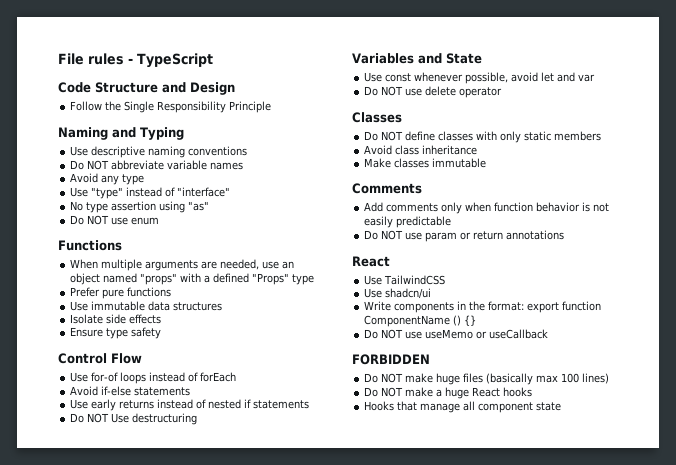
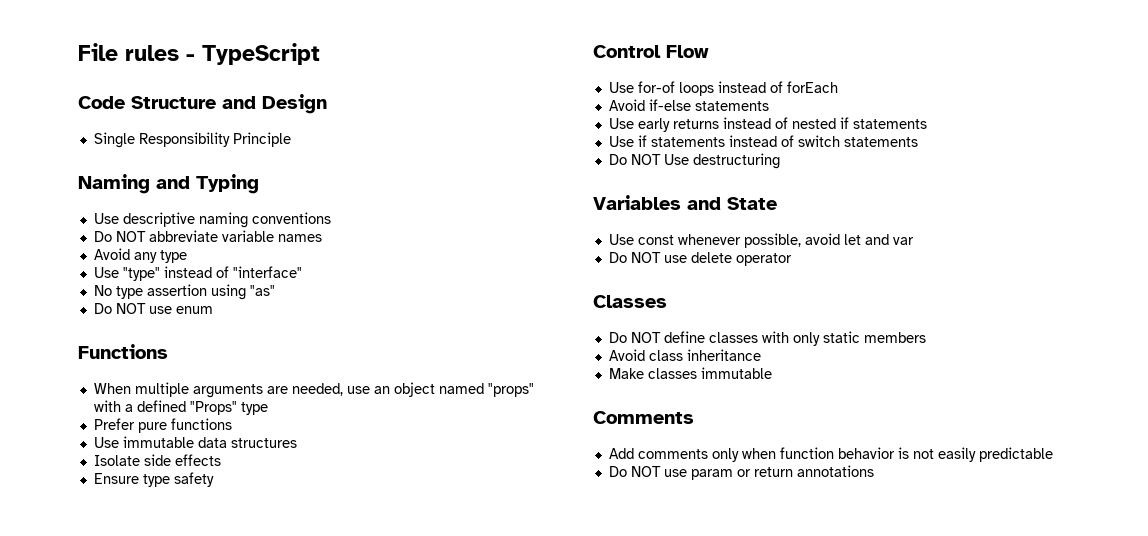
[70,101,122,111] Follow the -> (327, 104) none
(310, 404) none -> [608,135,918,147] // Use if statements instead of switch statements
[352,256,390,267] [364,275,446,285] [364,288,432,299] [364,301,602,313] [364,315,477,327] [364,329,549,339] [352,354,430,365] [364,373,610,385] [364,387,533,399] [364,401,562,413] // React // Use TailwindCSS // Use shadcn/ui // Write components in the format: export function ComponentName () {} // Do NOT use useMemo or useCallback // FORBIDDEN // Do NOT make huge files (basically max 100 lines) // Do NOT make a huge React hooks // Hooks that manage all component state -> (874, 471) none

